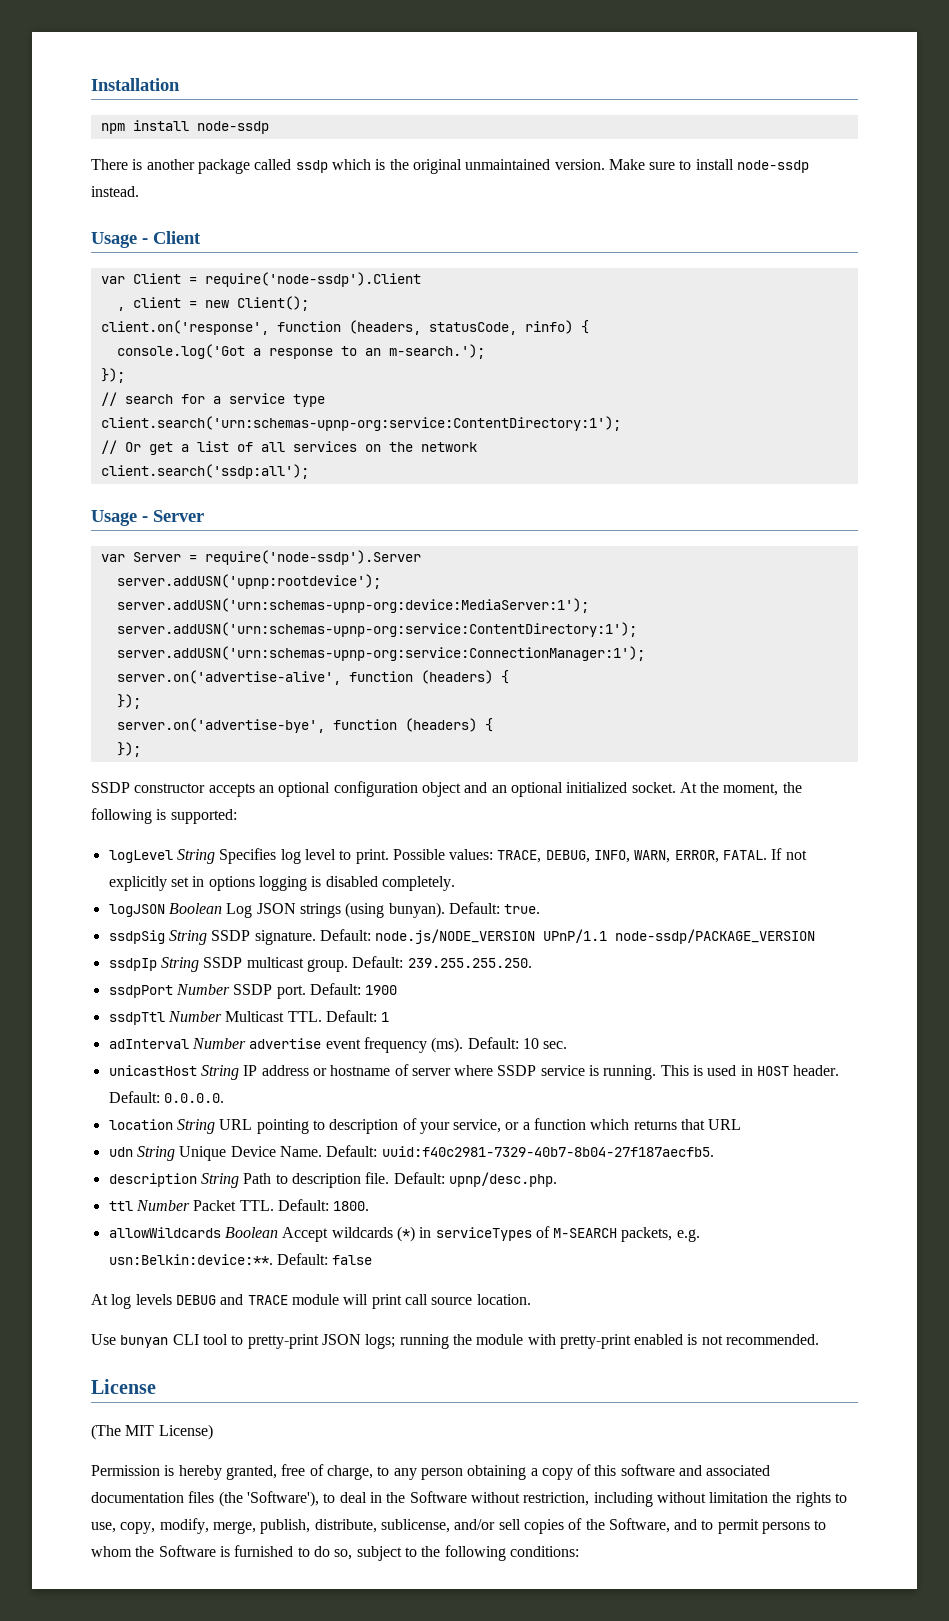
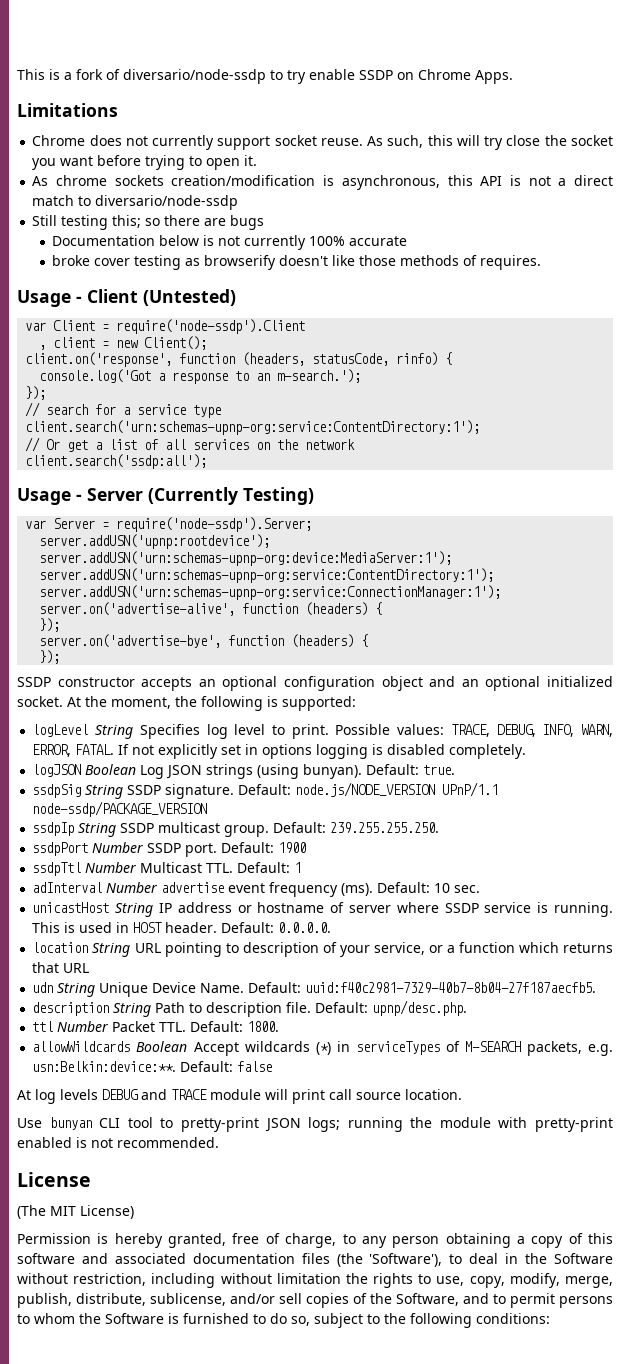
[91,78,180,91] [100,120,269,134] [91,159,810,174] [91,186,139,197] Installation // npm install node-ssdp // There is another package called ssdp which is the original unmaintained version. Make sure to install node-ssdp instead. -> [17,69,513,84] [17,103,118,117] [32,135,614,150] [32,155,258,170] [32,175,614,190] [32,195,239,210] [32,215,265,230] [52,235,408,250] [52,255,542,270] This is a fork of diversario/node-ssdp to try enable SSDP on Chrome Apps. // Limitations // Chrome does not currently support socket reuse. As such, this will try close the socket you want before trying to open it. // As chrome sockets creation/modification is asynchronous, this API is not a direct match to diversario/node-ssdp // Still testing this; so there are bugs // Documentation below is not currently 100% accurate // broke cover testing as browserify doesn't like those methods of requires.
(201, 237) none -> [143,289,236,306] (Untested)
(204, 516) none -> [148,487,314,505] (Currently Testing)
[204,550,421,565] require('node-ssdp').Server -> [116,517,313,532] require('node-ssdp').Server;

